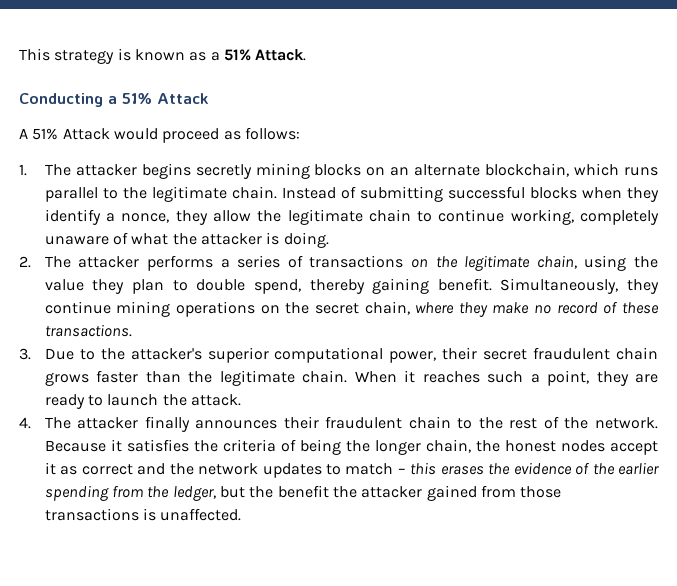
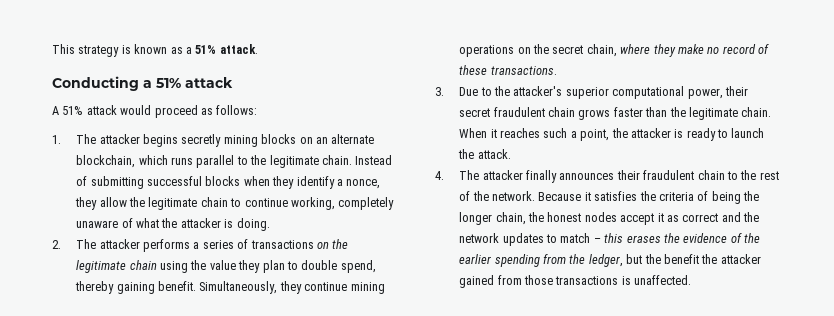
[255,49,307,61] Attack. -> [219,44,258,54] attack.
[157,93,209,104] Attack -> [185,77,233,88] attack
[62,128,110,140] Attack -> [86,105,117,115] attack
[536,255,577,269] chain, -> [129,260,157,270] chain
[596,371,658,386] they are -> [611,128,684,138] the attacker is

